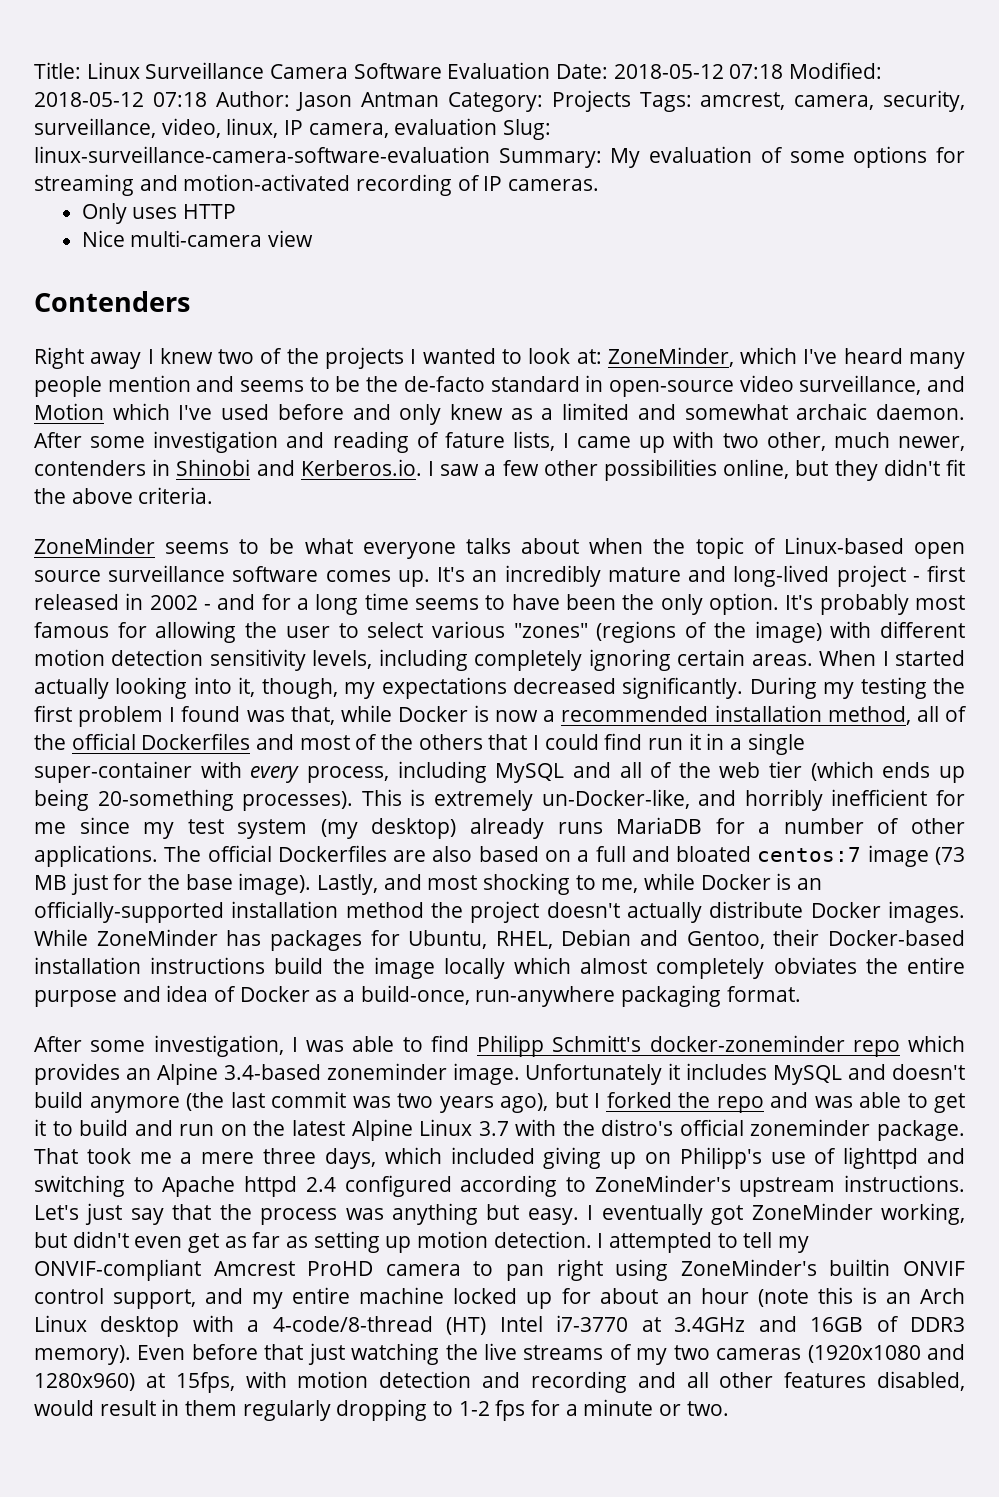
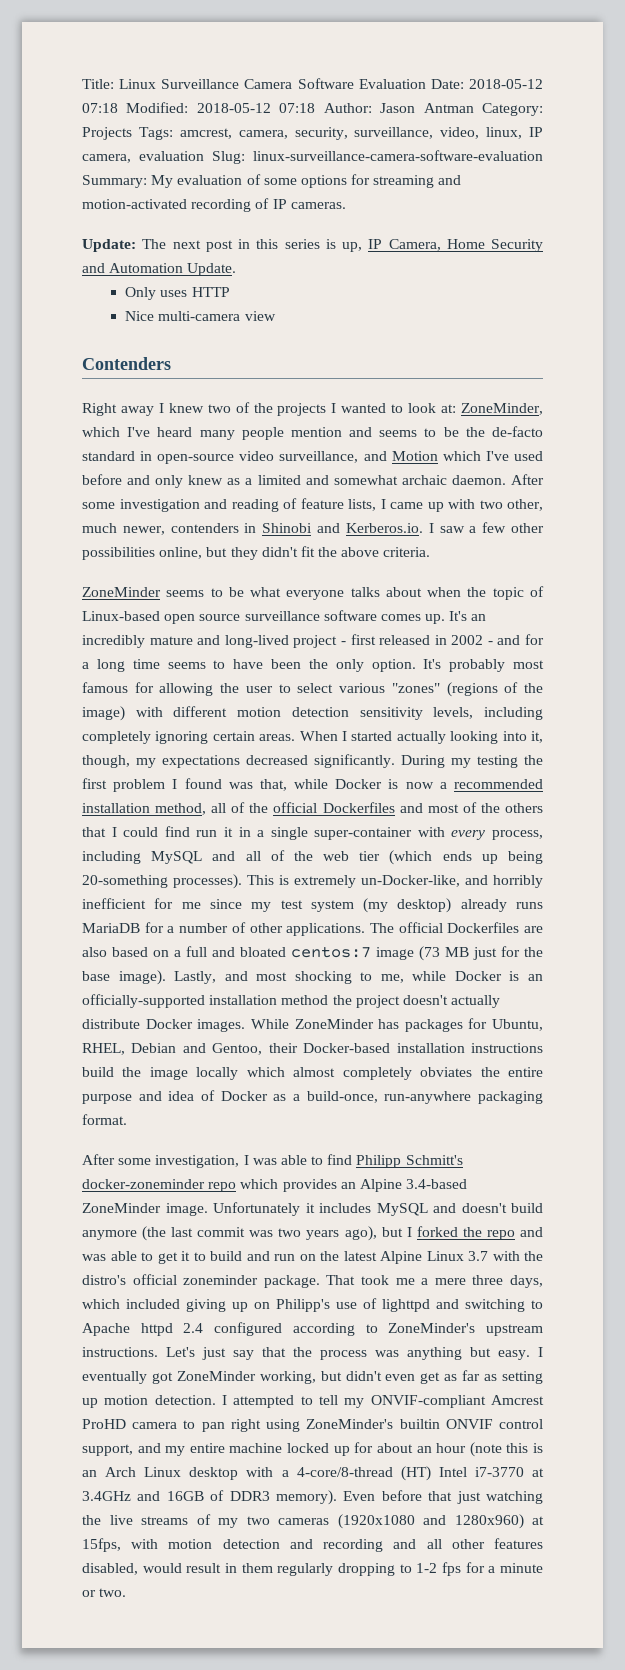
(600, 185) none -> [82,239,543,252] [82,263,237,276] // Update: The next post in this series is up, IP Camera, Home Security and Automation Update.
[444,432,505,448] fature -> [300,498,344,509] feature
[326,1063,447,1080] zoneminder -> [82,1203,161,1213] ZoneMinder
[272,1316,433,1332] 4-code/8-thread -> [296,1467,393,1477] 4-core/8-thread

